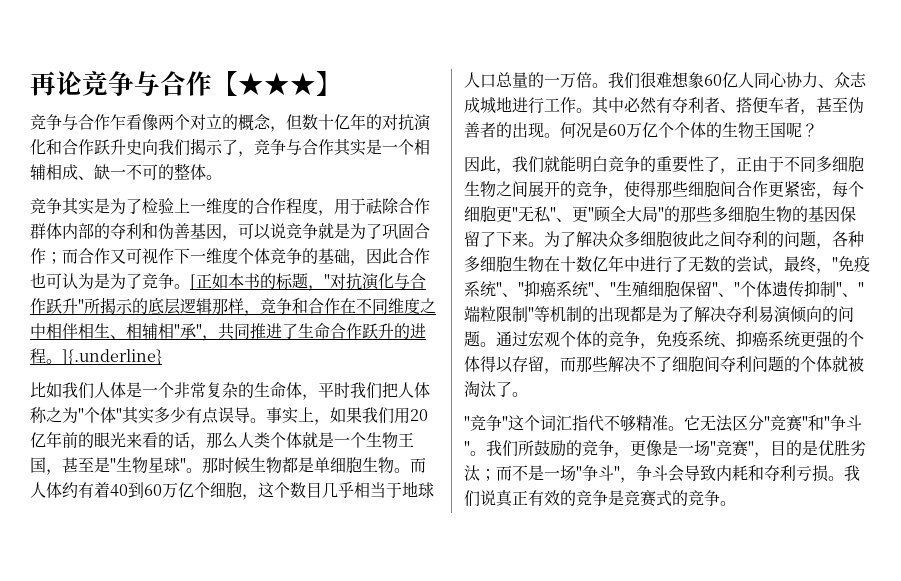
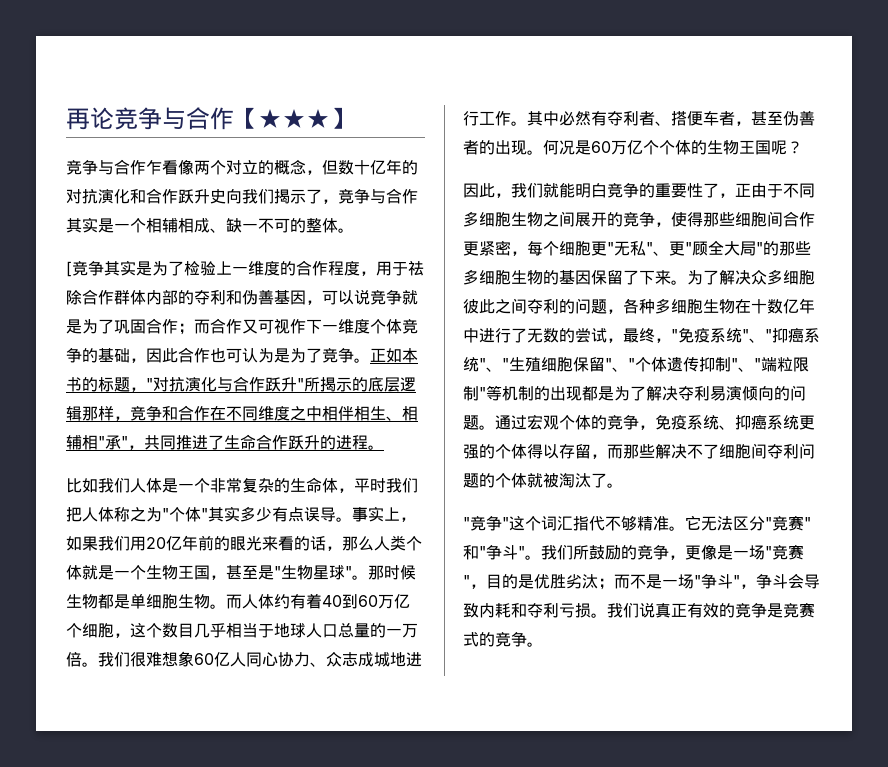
(222, 177) none -> [66,261,72,277] [
[190,274,196,290] [ -> (370, 360) none
[62,349,162,365] ]{.underline} -> (384, 447) none

